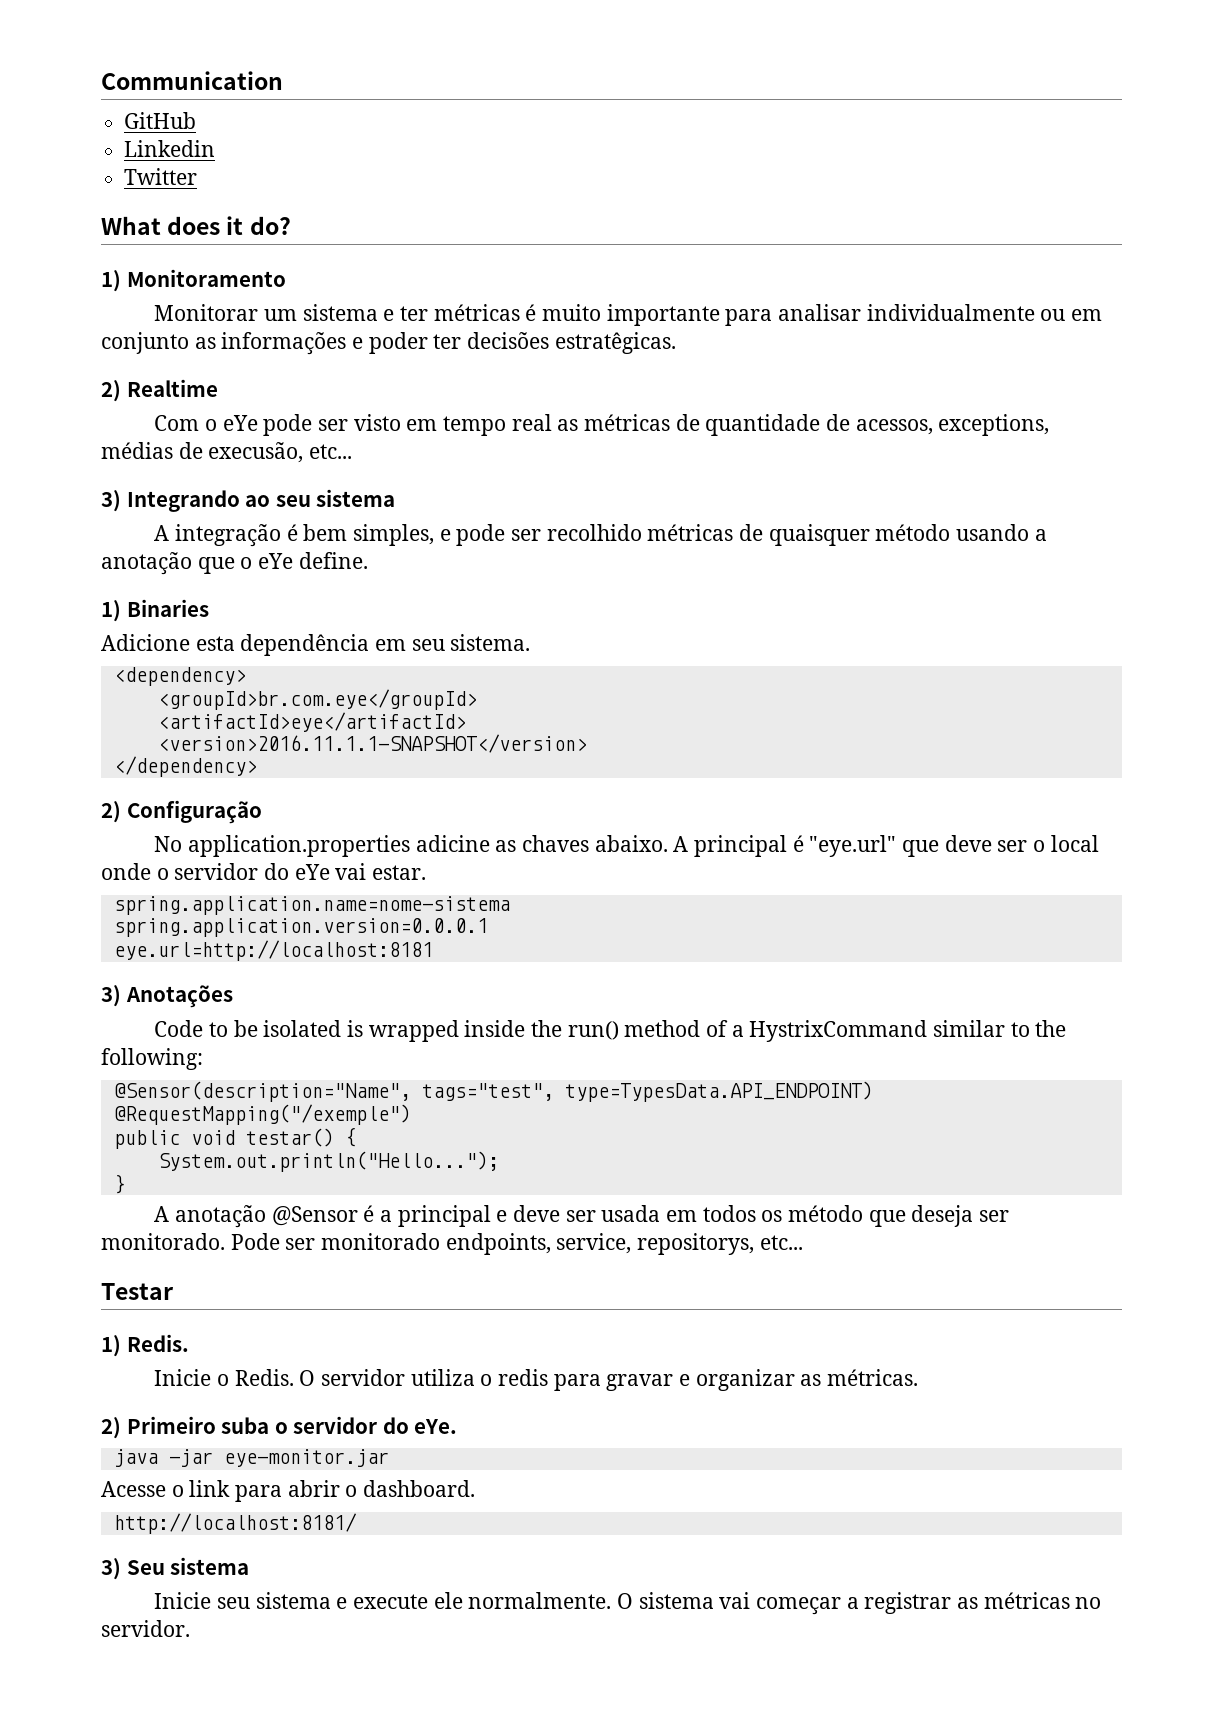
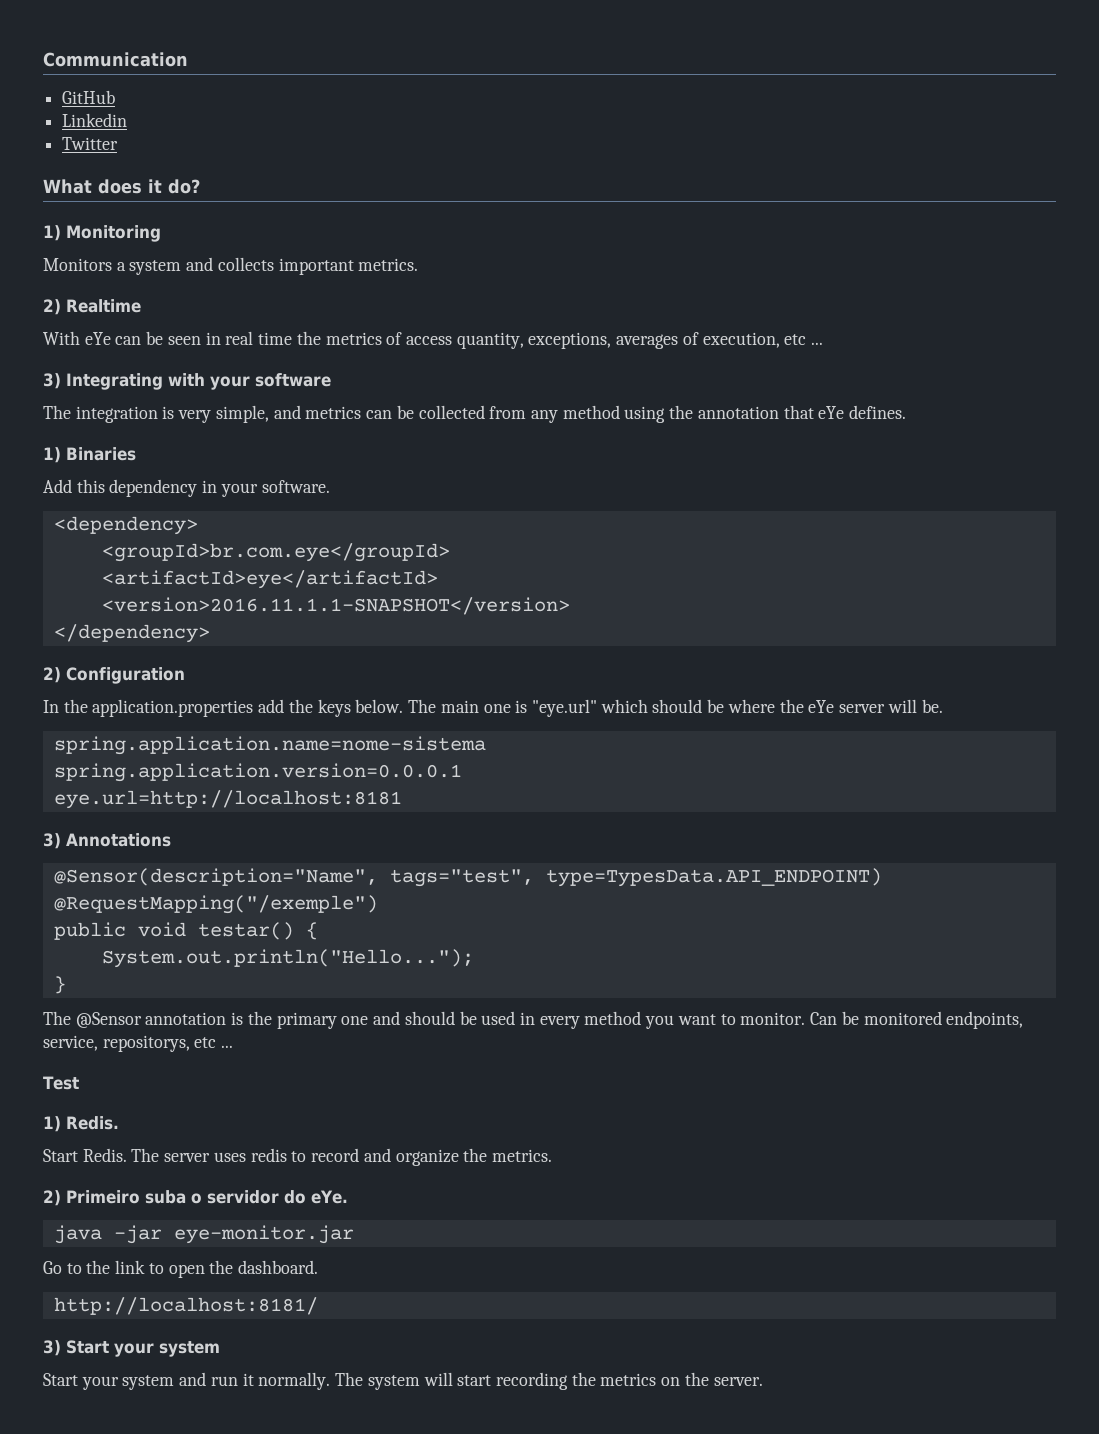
[126,269,286,287] [154,304,1102,326] [101,332,676,355] [101,379,218,402] [154,414,1050,436] [101,442,353,463] [101,489,396,512] [154,524,1047,547] [101,552,368,575] [101,599,209,622] [101,634,531,656] Monitoramento // Monitorar um sistema e ter métricas é muito importante para analisar individualmente ou em conjunto as informações e poder ter decisões estratêgicas. // 2) Realtime // Com o eYe pode ser visto em tempo real as métricas de quantidade de acessos, exceptions, médias de execusão, etc... // 3) Integrando ao seu sistema // A integração é bem simples, e pode ser recolhido métricas de quaisquer método usando a anotação que o eYe define. // 1) Binaries // Adicione esta dependência em seu sistema. -> [66,225,161,242] [43,257,419,275] [43,299,141,315] [43,331,824,349] [43,373,331,390] [43,405,907,423] [43,447,136,463] [43,479,330,497] Monitoring // Monitors a system and collects important metrics. // 2) Realtime // With eYe can be seen in real time the metrics of access quantity, exceptions, averages of execution, etc ... // 3) Integrating with your software // The integration is very simple, and metrics can be collected from any method using the annotation that eYe defines. // 1) Binaries // Add this dependency in your software.
[126,800,262,824] [154,835,1099,857] [101,863,427,880] [113,896,510,915] [113,918,488,937] [113,940,433,961] [101,985,233,1008] [154,1020,1067,1042] [101,1048,203,1070] Configuração // No application.properties adicine as chaves abaixo. A principal é "eye.url" que deve ser o local onde o servidor do eYe vai estar. // spring.application.name=nome-sistema // spring.application.version=0.0.0.1 // eye.url=http://localhost:8181 // 3) Anotações // Code to be isolated is wrapped inside the run() method of a HystrixCommand similar to the following: -> [66,667,185,684] [43,699,943,717] [53,736,486,755] [53,763,462,782] [53,790,402,809] [43,833,171,849] Configuration // In the application.properties add the keys below. The main one is "eye.url" which should be where the eYe server will be. // spring.application.name=nome-sistema // spring.application.version=0.0.0.1 // eye.url=http://localhost:8181 // 3) Annotations
[154,1205,1009,1228] [101,1233,803,1255] [101,1283,174,1300] [101,1334,189,1357] [154,1369,918,1391] A anotação @Sensor é a principal e deve ser usada em todos os método que deseja ser monitorado. Pode ser monitorado endpoints, service, repositorys, etc... // Testar // 1) Redis. // Inicie o Redis. O servidor utiliza o redis para gravar e organizar as métricas. -> [43,1011,1024,1029] [43,1035,234,1052] [43,1076,79,1090] [43,1116,119,1132] [43,1148,552,1166] The @Sensor annotation is the primary one and should be used in every method you want to monitor. Can be monitored endpoints, service, repositorys, etc ... // Test // 1) Redis. // Start Redis. The server uses redis to record and organize the metrics.
[101,1480,476,1502] [113,1513,357,1534] [101,1557,250,1580] [154,1592,1102,1615] [101,1620,190,1637] Acesse o link para abrir o dashboard. // http://localhost:8181/ // 3) Seu sistema // Inicie seu sistema e execute ele normalmente. O sistema vai começar a registrar as métricas no servidor. -> [43,1260,319,1278] [53,1297,318,1315] [43,1340,220,1357] [43,1372,763,1390] Go to the link to open the dashboard. // http://localhost:8181/ // 3) Start your system // Start your system and run it normally. The system will start recording the metrics on the server.

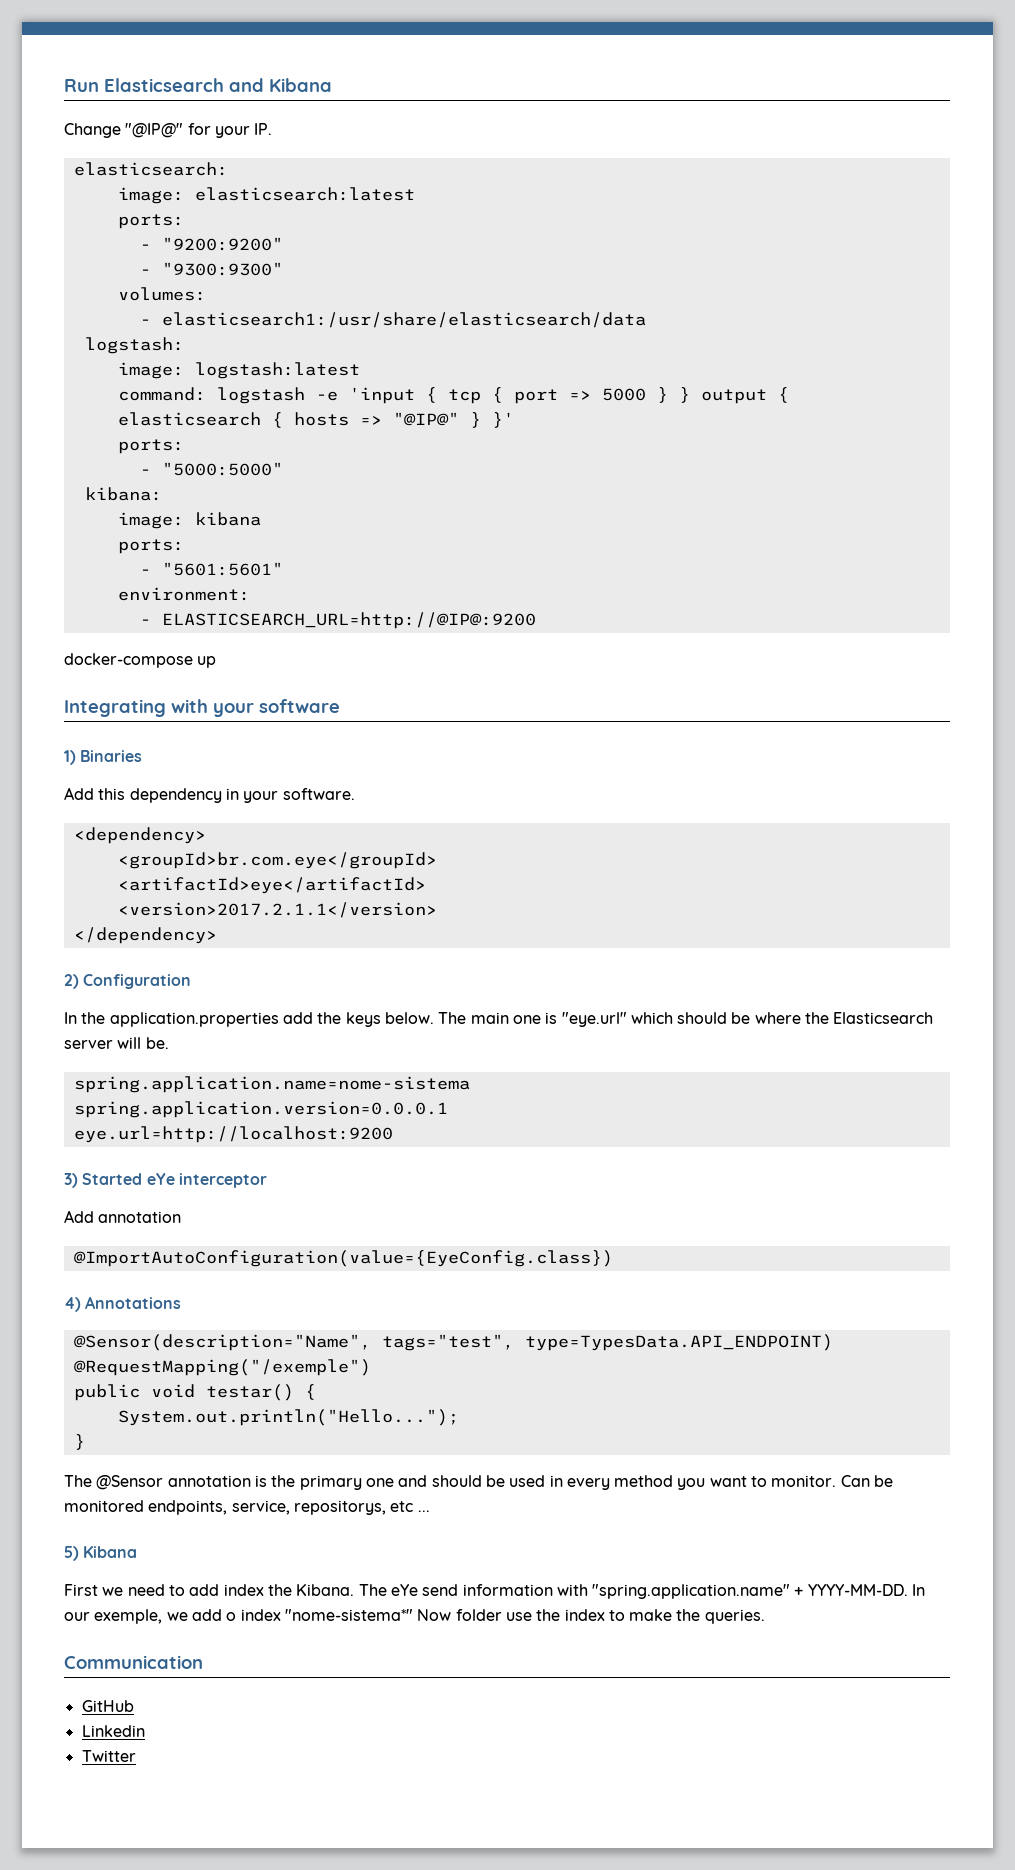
[43,52,188,67] [62,90,116,104] [62,113,128,127] [62,137,119,150] [43,179,200,194] [43,225,161,242] [43,257,419,275] [43,299,141,315] [43,331,824,349] [43,373,331,390] [43,405,907,423] Communication // GitHub // Linkedin // Twitter // What does it do? // 1) Monitoring // Monitors a system and collects important metrics. // 2) Realtime // With eYe can be seen in real time the metrics of access quantity, exceptions, averages of execution, etc ... // 3) Integrating with your software // The integration is very simple, and metrics can be collected from any method using the annotation that eYe defines. -> [64,78,332,92] [64,123,273,138] [73,162,228,176] [117,187,415,204] [117,214,184,229] [139,237,283,251] [139,262,283,276] [117,287,206,301] [139,312,646,328] [84,337,184,354] [117,362,360,379] [117,387,789,404] [117,412,514,428] [117,439,184,454] [139,462,283,476] [84,487,162,501] [117,512,261,529] [117,539,184,554] [139,562,283,576] [117,587,250,601] [139,612,536,629] [64,653,217,668] [64,699,340,717] Run Elasticsearch and Kibana // Change "@IP@" for your IP. // elasticsearch: // image: elasticsearch:latest // ports: // - "9200:9200" // - "9300:9300" // volumes: // - elasticsearch1:/usr/share/elasticsearch/data // logstash: // image: logstash:latest // command: logstash -e 'input { tcp { port => 5000 } } output { elasticsearch { hosts => "@IP@" } }' // ports: // - "5000:5000" // kibana: // image: kibana // ports: // - "5601:5601" // environment: // - ELASTICSEARCH_URL=http://@IP@:9200 // docker-compose up // Integrating with your software
[101,597,570,615] <version>2016.11.1.1-SNAPSHOT</version> -> [117,902,437,918] <version>2017.2.1.1</version>
[808,700,835,713] eYe -> [833,1012,934,1024] Elasticsearch
[53,790,402,809] [43,833,61,849] eye.url=http://localhost:8181 // 3) -> [73,1126,393,1143] [64,1173,267,1188] [64,1210,182,1223] [73,1250,613,1267] [64,1297,81,1312] eye.url=http://localhost:9200 // 3) Started eYe interceptor // Add annotation // @ImportAutoConfiguration(value={EyeConfig.class}) // 4)
[43,1076,79,1090] [43,1116,119,1132] [43,1148,552,1166] [43,1190,348,1206] [53,1225,354,1244] [43,1260,319,1278] [53,1297,318,1315] [43,1340,220,1357] [43,1372,763,1390] Test // 1) Redis. // Start Redis. The server uses redis to record and organize the metrics. // 2) Primeiro suba o servidor do eYe. // java -jar eye-monitor.jar // Go to the link to open the dashboard. // http://localhost:8181/ // 3) Start your system // Start your system and run it normally. The system will start recording the metrics on the server. -> [64,1546,138,1561] [64,1584,926,1599] [64,1609,765,1624] [64,1655,203,1669] [81,1700,134,1712] [81,1725,145,1737] [81,1750,136,1762] 5) Kibana // First we need to add index the Kibana. The eYe send information with "spring.application.name" + YYYY-MM-DD. In our exemple, we add o index "nome-sistema*" Now folder use the index to make the queries. // Communication // GitHub // Linkedin // Twitter

